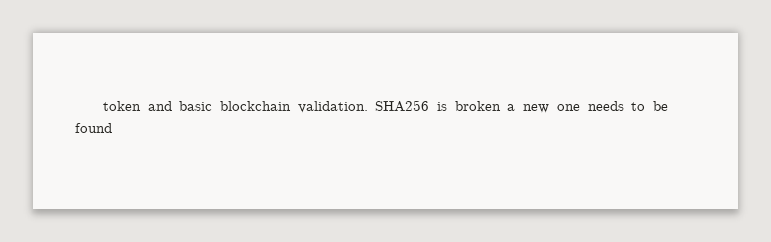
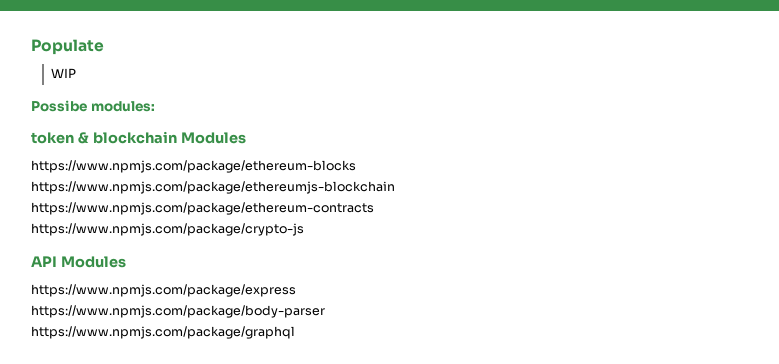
[102,100,668,113] [75,123,112,133] token and basic blockchain validation. SHA256 is broken a new one needs to be found -> [31,39,104,55] [50,68,76,78] [31,100,155,112] [31,131,246,144] [31,160,356,173] [31,181,395,194] [31,202,374,215] [31,223,304,236] [31,256,126,268] [31,284,296,297] [31,305,325,318] [31,326,295,339] Populate // WIP // Possibe modules: // token & blockchain Modules // https://www.npmjs.com/package/ethereum-blocks // https://www.npmjs.com/package/ethereumjs-blockchain // https://www.npmjs.com/package/ethereum-contracts // https://www.npmjs.com/package/crypto-js // API Modules // https://www.npmjs.com/package/express // https://www.npmjs.com/package/body-parser // https://www.npmjs.com/package/graphql

